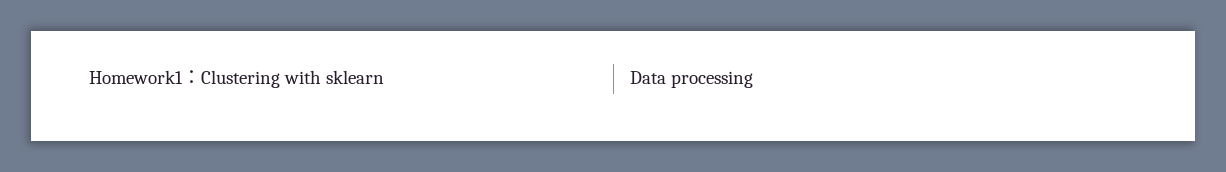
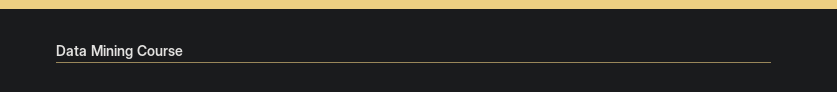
[89,70,385,88] [630,71,754,88] Homework1：Clustering with sklearn // Data processing -> [56,45,183,59] Data Mining Course

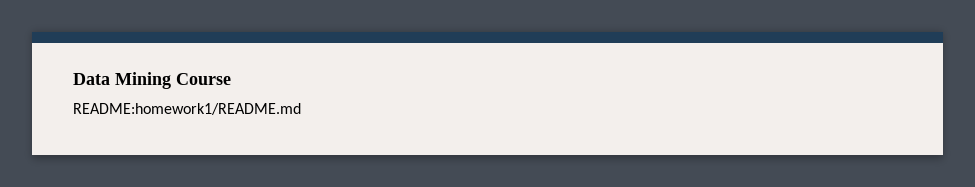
(183, 50) none -> [73,103,301,115] // README:homework1/README.md

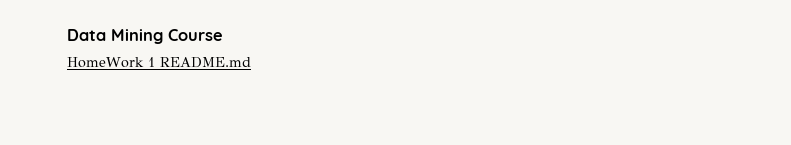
[73,103,301,115] README:homework1/README.md -> [67,57,251,68] HomeWork 1 README.md

